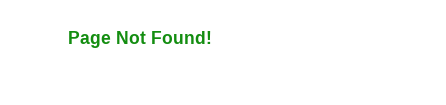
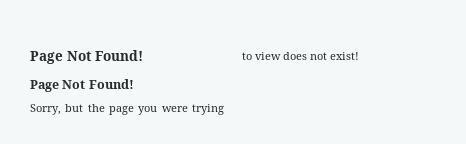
[68,31,212,48] Page Not Found! -> [30,50,143,64] [30,79,134,92] [30,104,224,115] [242,52,359,60] Page Not Found! // Page Not Found! // Sorry, but the page you were trying to view does not exist!

